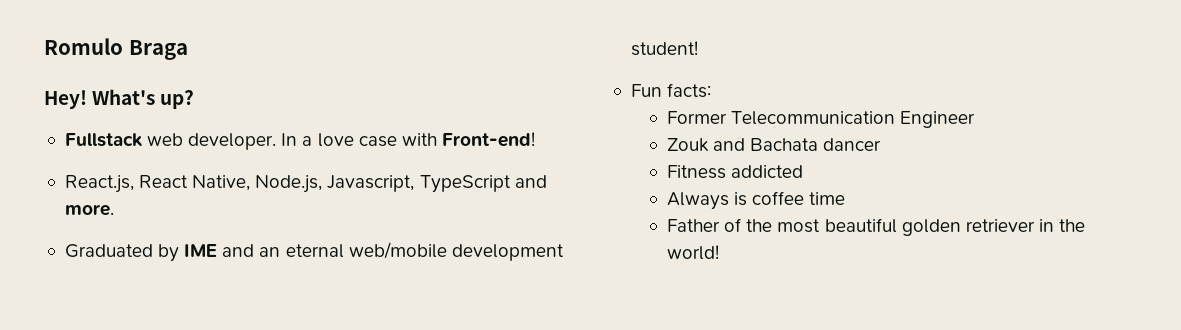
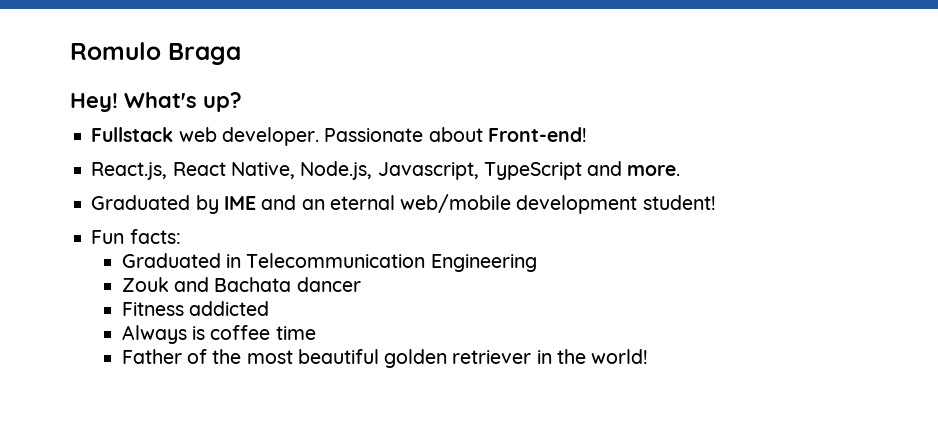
[281,133,437,147] In a love case with -> [324,127,483,142] Passionate about
[667,111,976,128] Former Telecommunication Engineer -> [121,253,537,272] Graduated in Telecommunication Engineering

